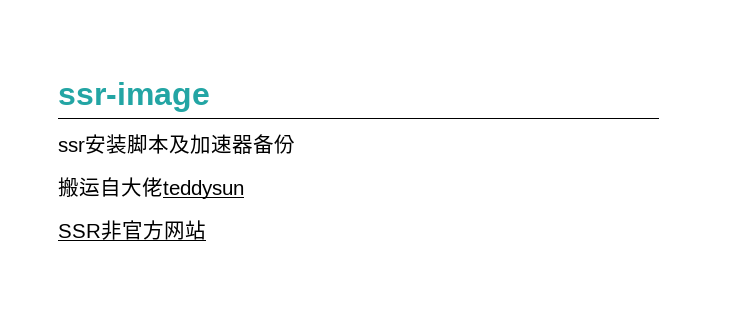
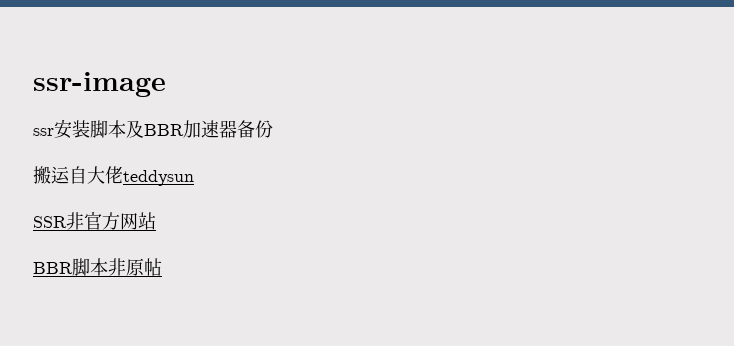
(190, 144) none -> [144,124,184,136] BBR
(206, 230) none -> [33,258,162,276] // BBR脚本非原帖

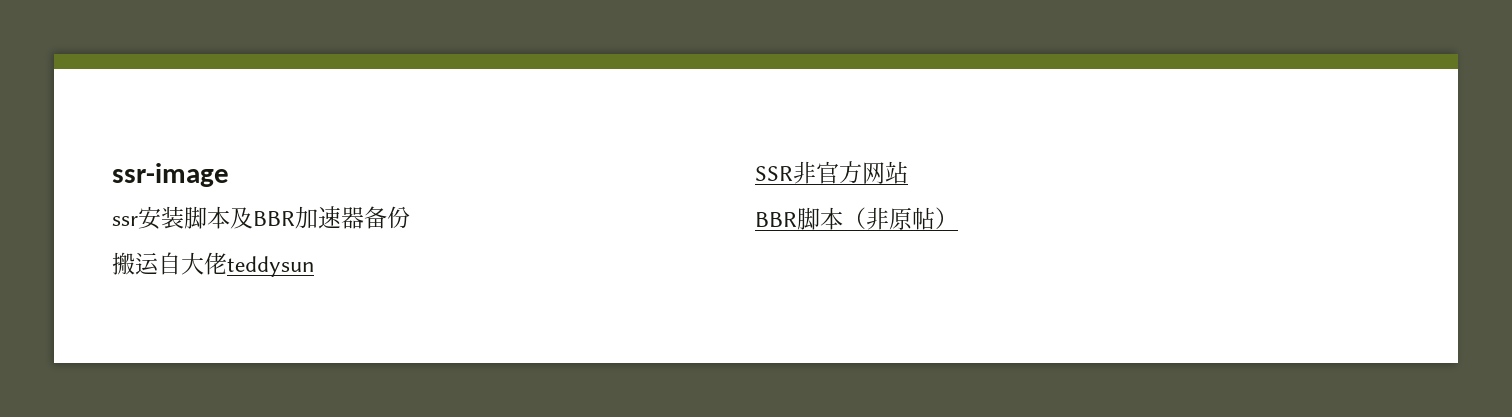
[108,258,162,276] 非原帖 -> [843,207,958,230] （非原帖）

